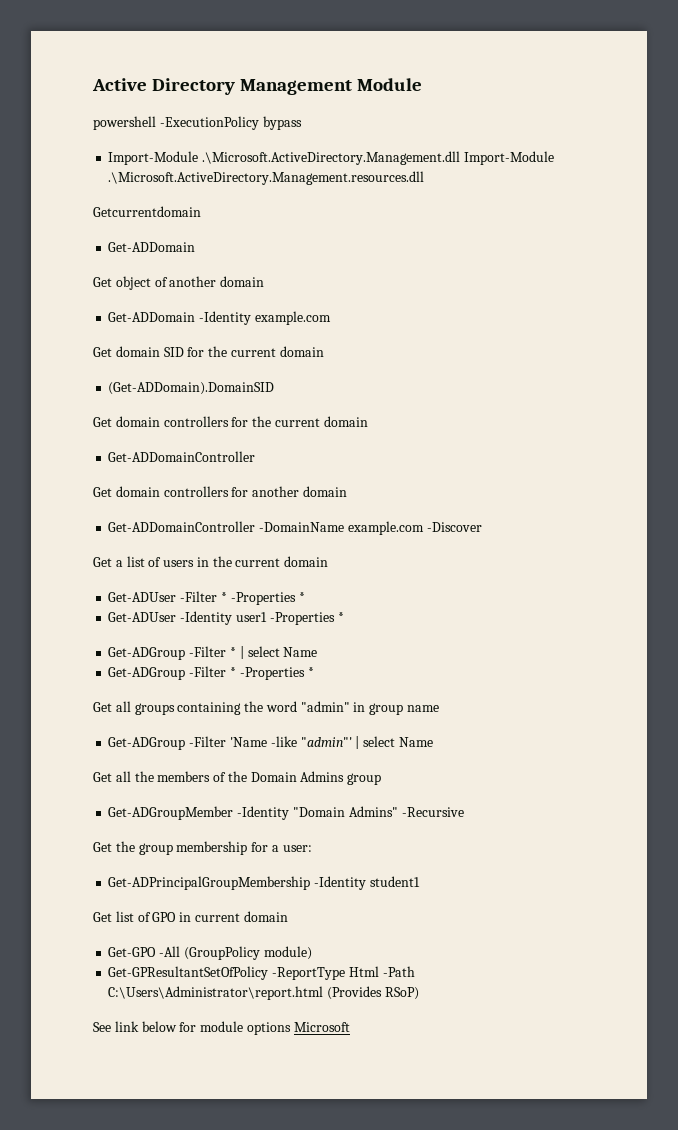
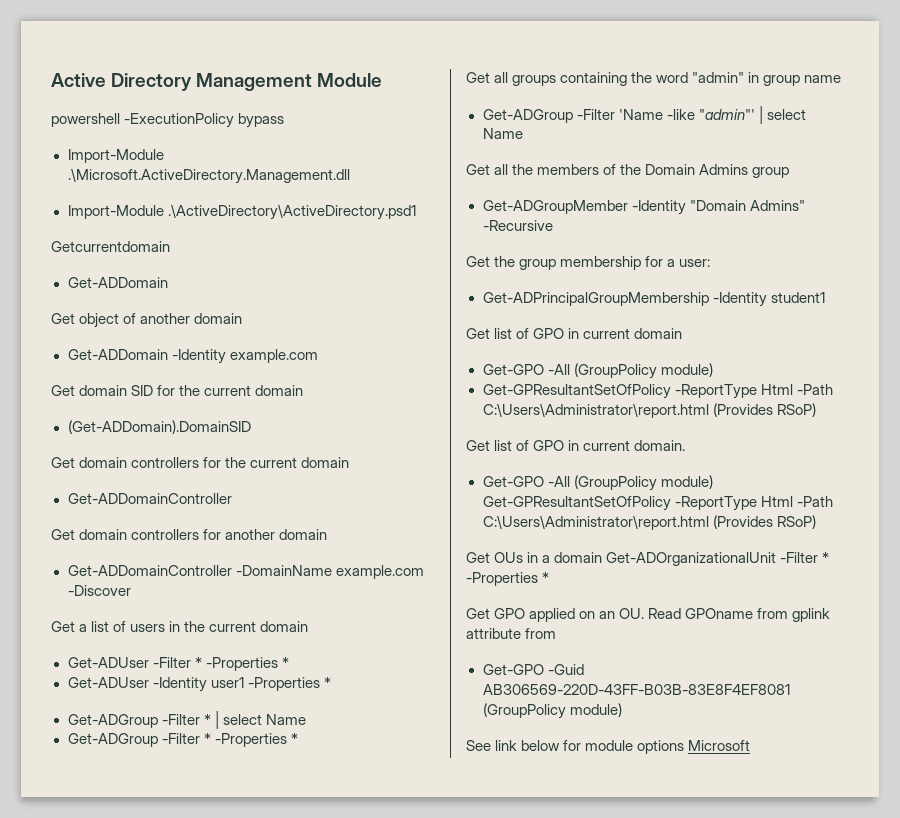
[463,151,554,165] [108,171,425,185] Import-Module .\Microsoft.ActiveDirectory.Management.resources.dll -> [67,204,416,220] // Import-Module .\ActiveDirectory\ActiveDirectory.psd1
(419, 993) none -> [466,440,686,451] [482,475,713,491] [482,496,833,511] [482,515,816,530] [466,552,830,566] [466,572,550,586] [466,608,831,622] [466,628,557,639] [482,664,584,675] [482,684,790,695] [482,703,622,719] // Get list of GPO in current domain. // Get-GPO -All (GroupPolicy module) Get-GPResultantSetOfPolicy -ReportType Html -Path C:\Users\Administrator\report.html (Provides RSoP) // Get OUs in a domain Get-ADOrganizationalUnit -Filter * -Properties * // Get GPO applied on an OU. Read GPOname from gplink attribute from // Get-GPO -Guid AB306569-220D-43FF-B03B-83E8F4EF8081 (GroupPolicy module)

